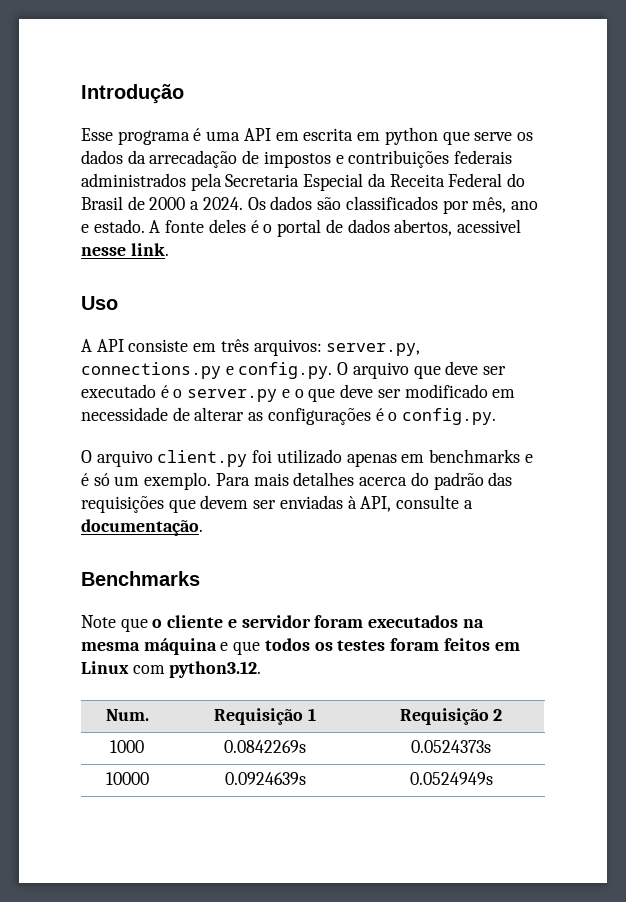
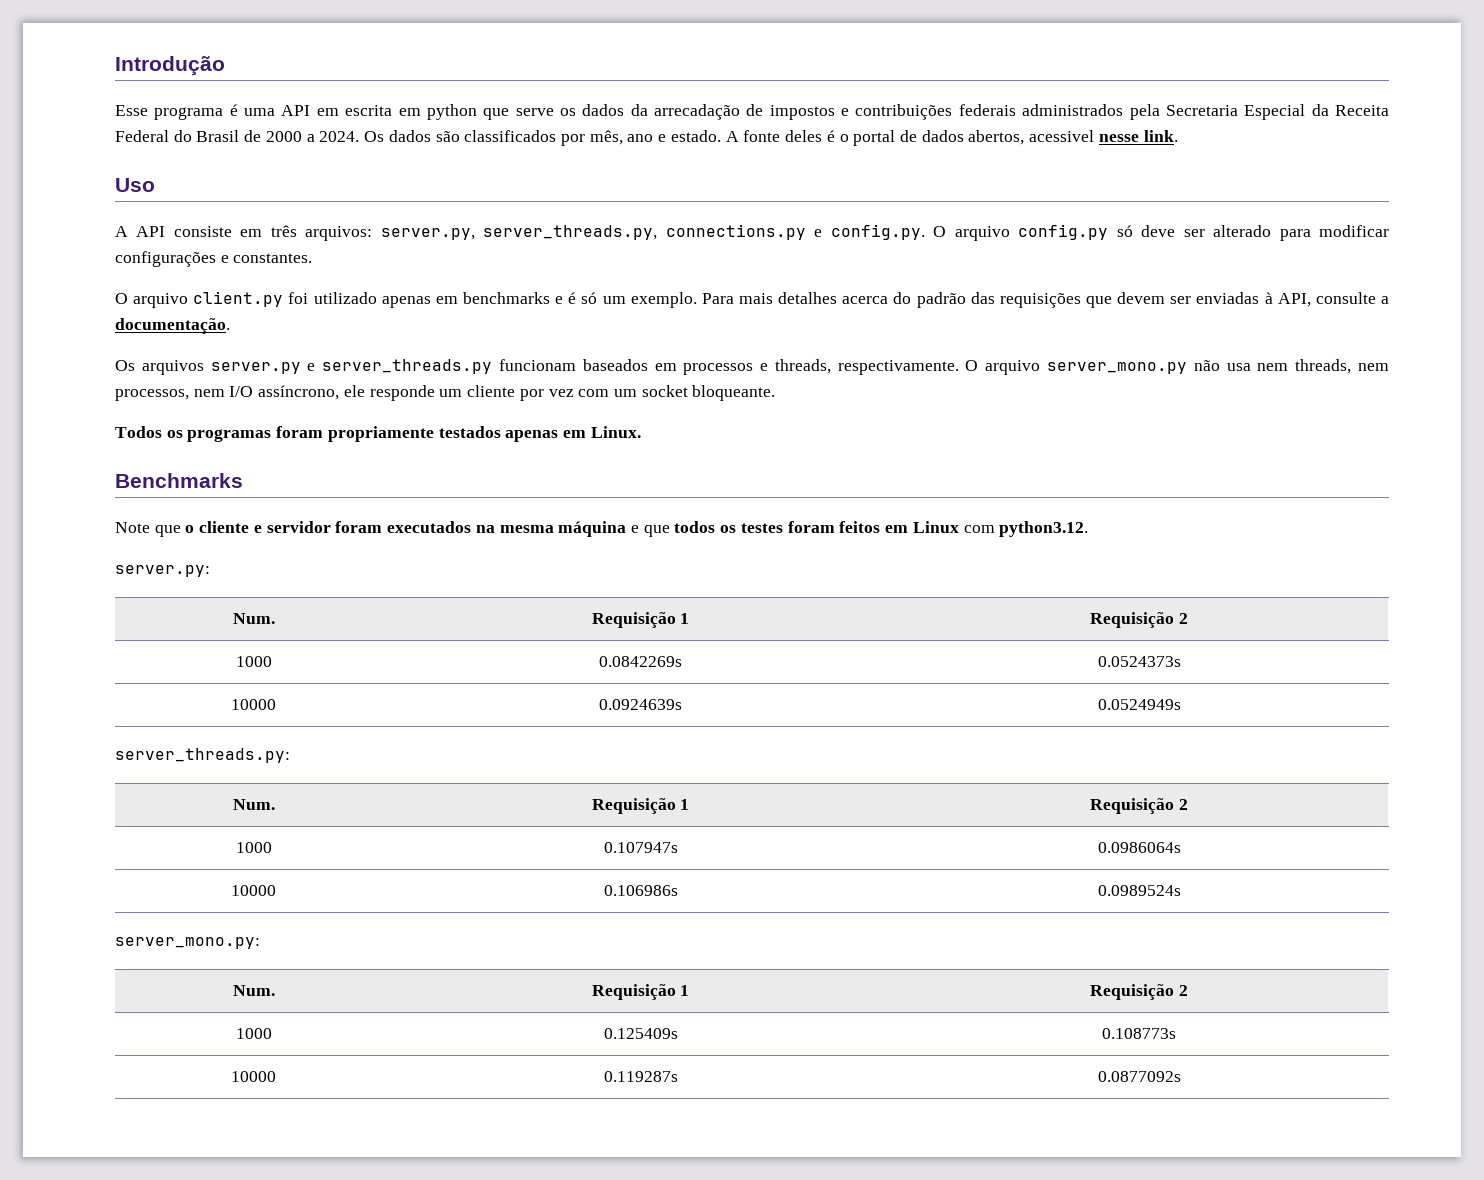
(421, 349) none -> [483,225,658,240] server_threads.py,
[413,361,507,379] [81,384,516,402] [81,407,497,425] que deve ser executado é o server.py e o que deve ser modificado em necessidade de alterar as configurações é o config.py. -> [1018,224,1389,241] [115,251,313,267] config.py só deve ser alterado para modificar configurações e constantes.
(203, 527) none -> [115,359,1390,375] [115,385,776,401] [115,426,641,442] // Os arquivos server.py e server_threads.py funcionam baseados em processos e threads, respectivamente. O arquivo server_mono.py não usa nem threads, nem processos, nem I/O assíncrono, ele responde um cliente por vez com um socket bloqueante. // Todos os programas foram propriamente testados apenas em Linux.
(262, 669) none -> [115,565,210,577] // server.py:
(493, 778) none -> [115,748,290,763] [232,799,275,810] [591,798,690,814] [1090,798,1188,814] [235,842,272,853] [603,842,678,853] [1097,842,1181,853] [231,885,276,896] [603,885,678,896] [1097,885,1181,896] [115,937,260,949] [232,985,275,996] [591,984,690,1000] [1090,984,1188,1000] [235,1028,272,1039] [603,1028,678,1039] [1102,1028,1176,1039] [231,1071,276,1082] [603,1071,678,1082] [1097,1071,1181,1082] // server_threads.py: // Num. | Requisição 1 | Requisição 2 // 1000 | 0.107947s | 0.0986064s // 10000 | 0.106986s | 0.0989524s // server_mono.py: // Num. | Requisição 1 | Requisição 2 // 1000 | 0.125409s | 0.108773s // 10000 | 0.119287s | 0.0877092s

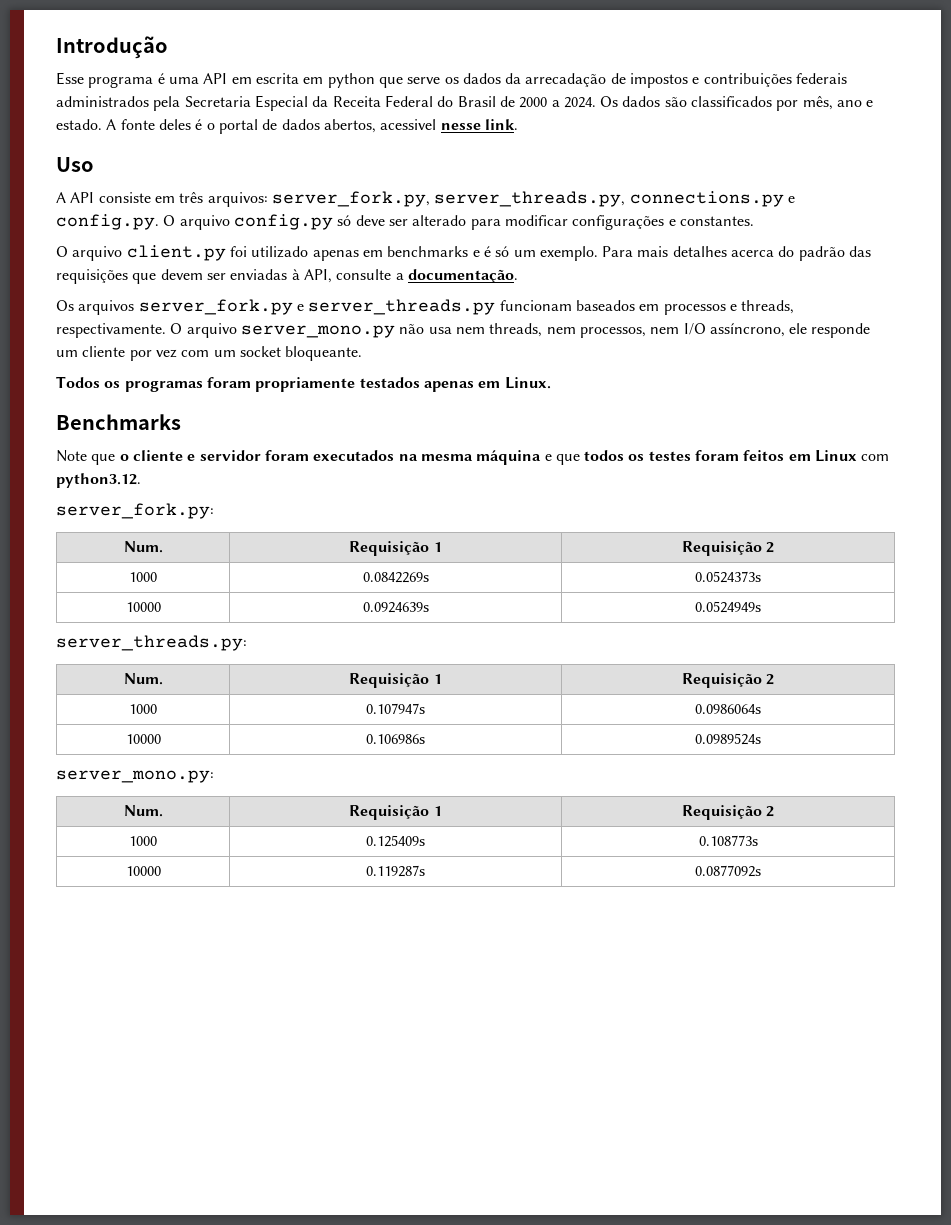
[380,228,475,240] server.py, -> [271,191,430,207] server_fork.py,
[210,362,301,374] server.py -> [138,299,293,315] server_fork.py
[115,565,210,577] server.py: -> [56,503,214,519] server_fork.py:

